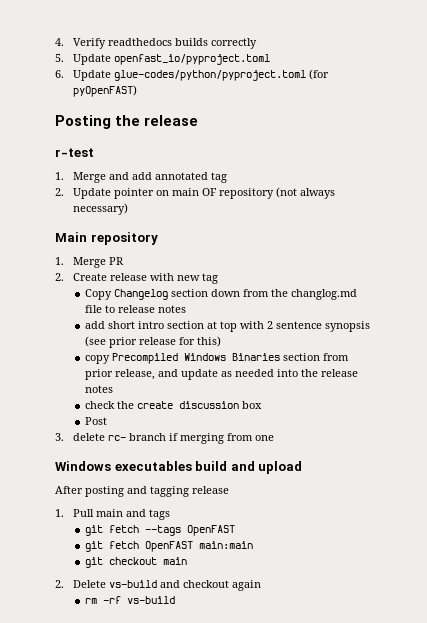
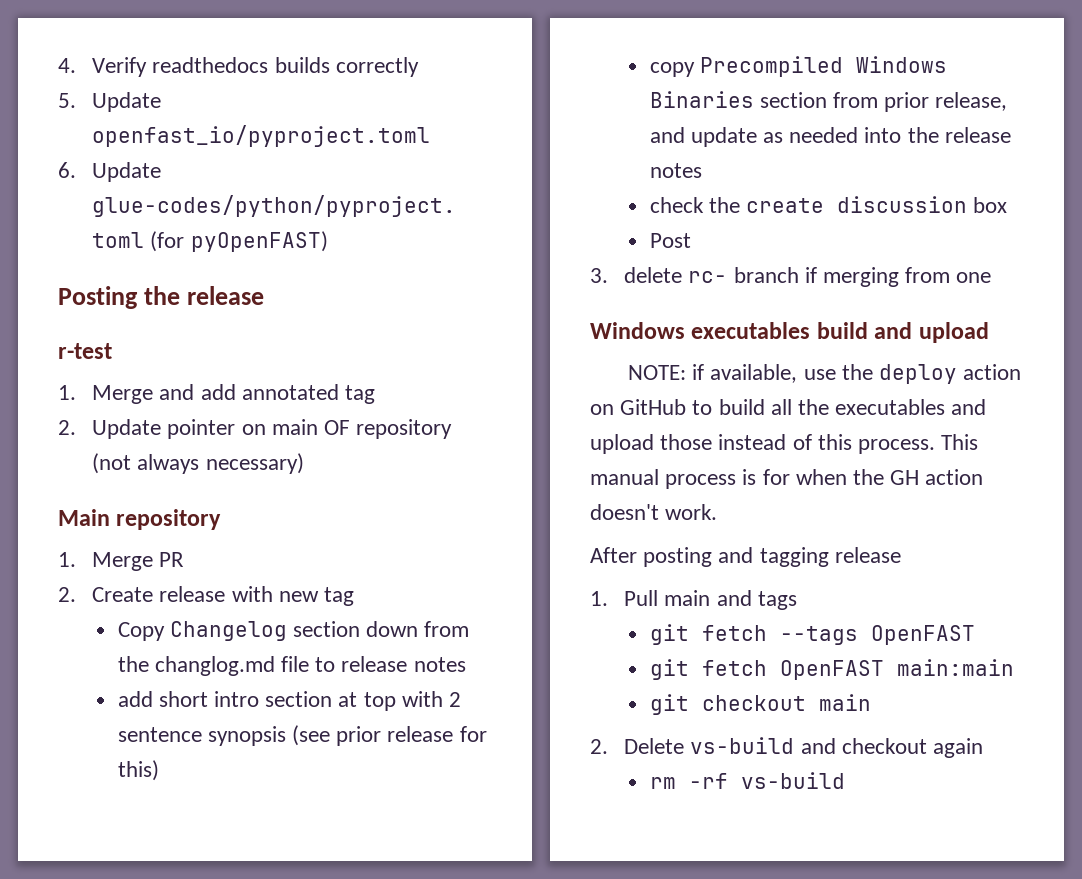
(303, 467) none -> [628,364,1022,384] [590,399,987,415] [590,434,979,454] [590,469,984,489] [590,504,718,520] // NOTE: if available, use the deploy action on GitHub to build all the executables and upload those instead of this process. This manual process is for when the GH action doesn't work.

